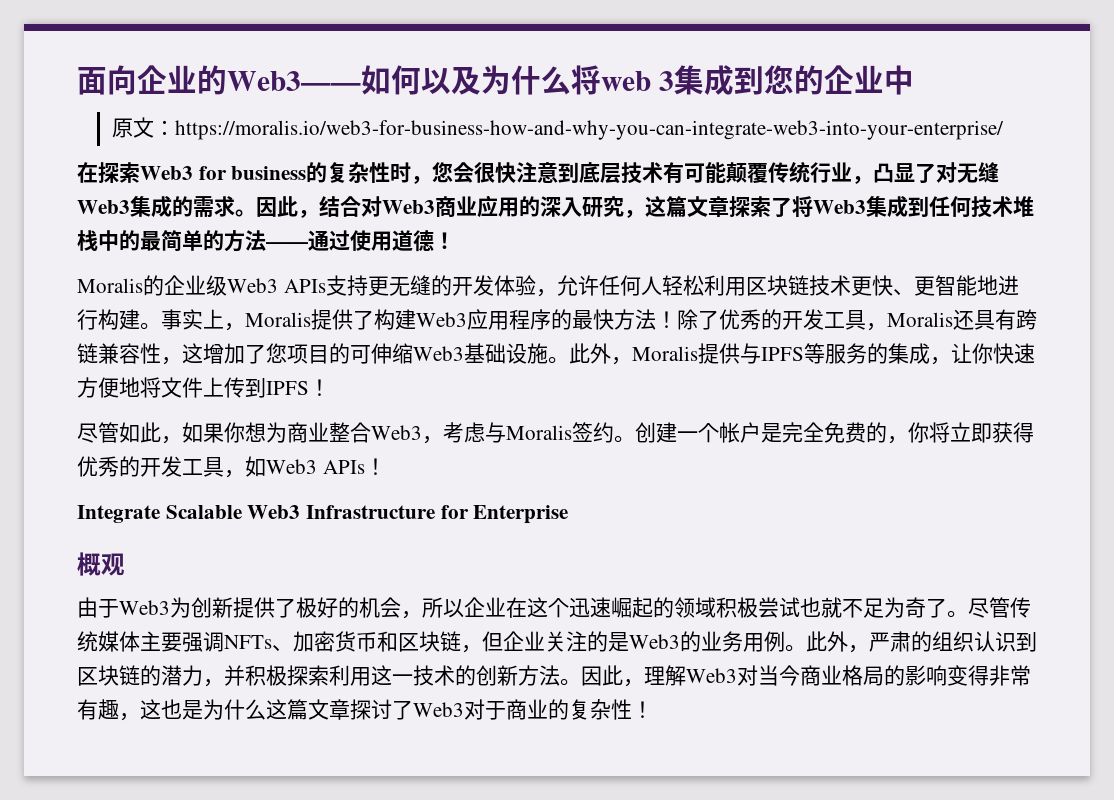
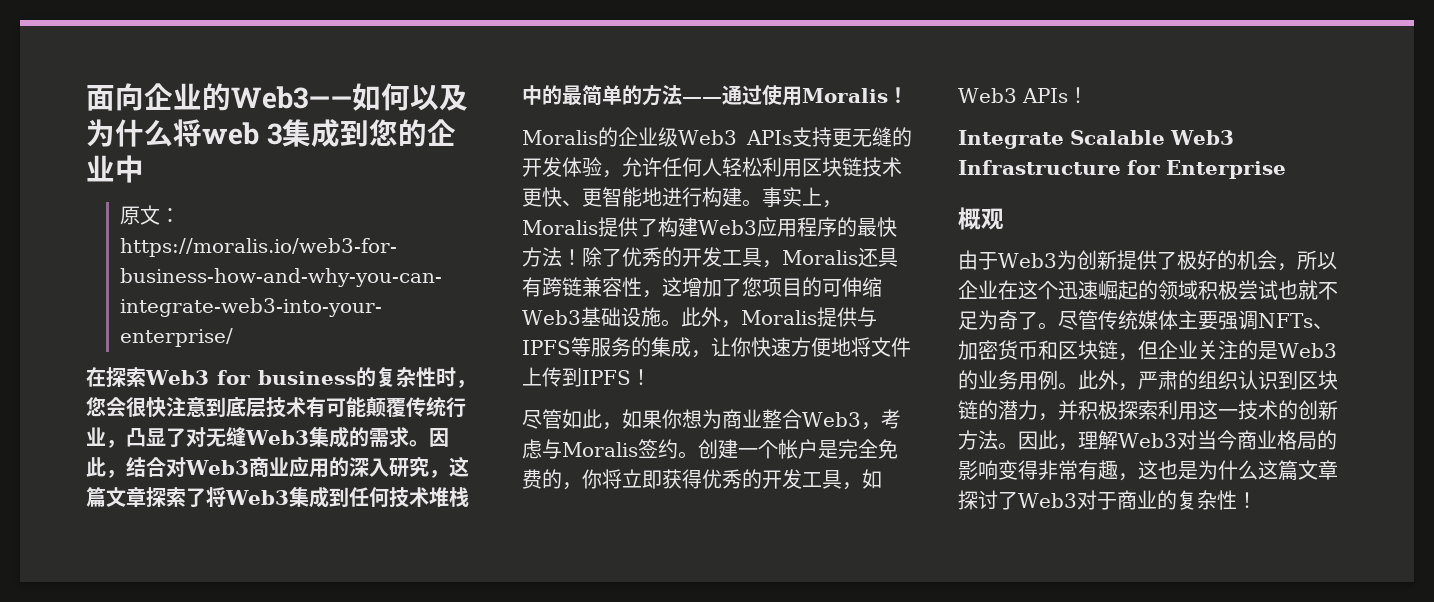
[392,230,434,252] 道德 -> [802,88,888,103] Moralis

